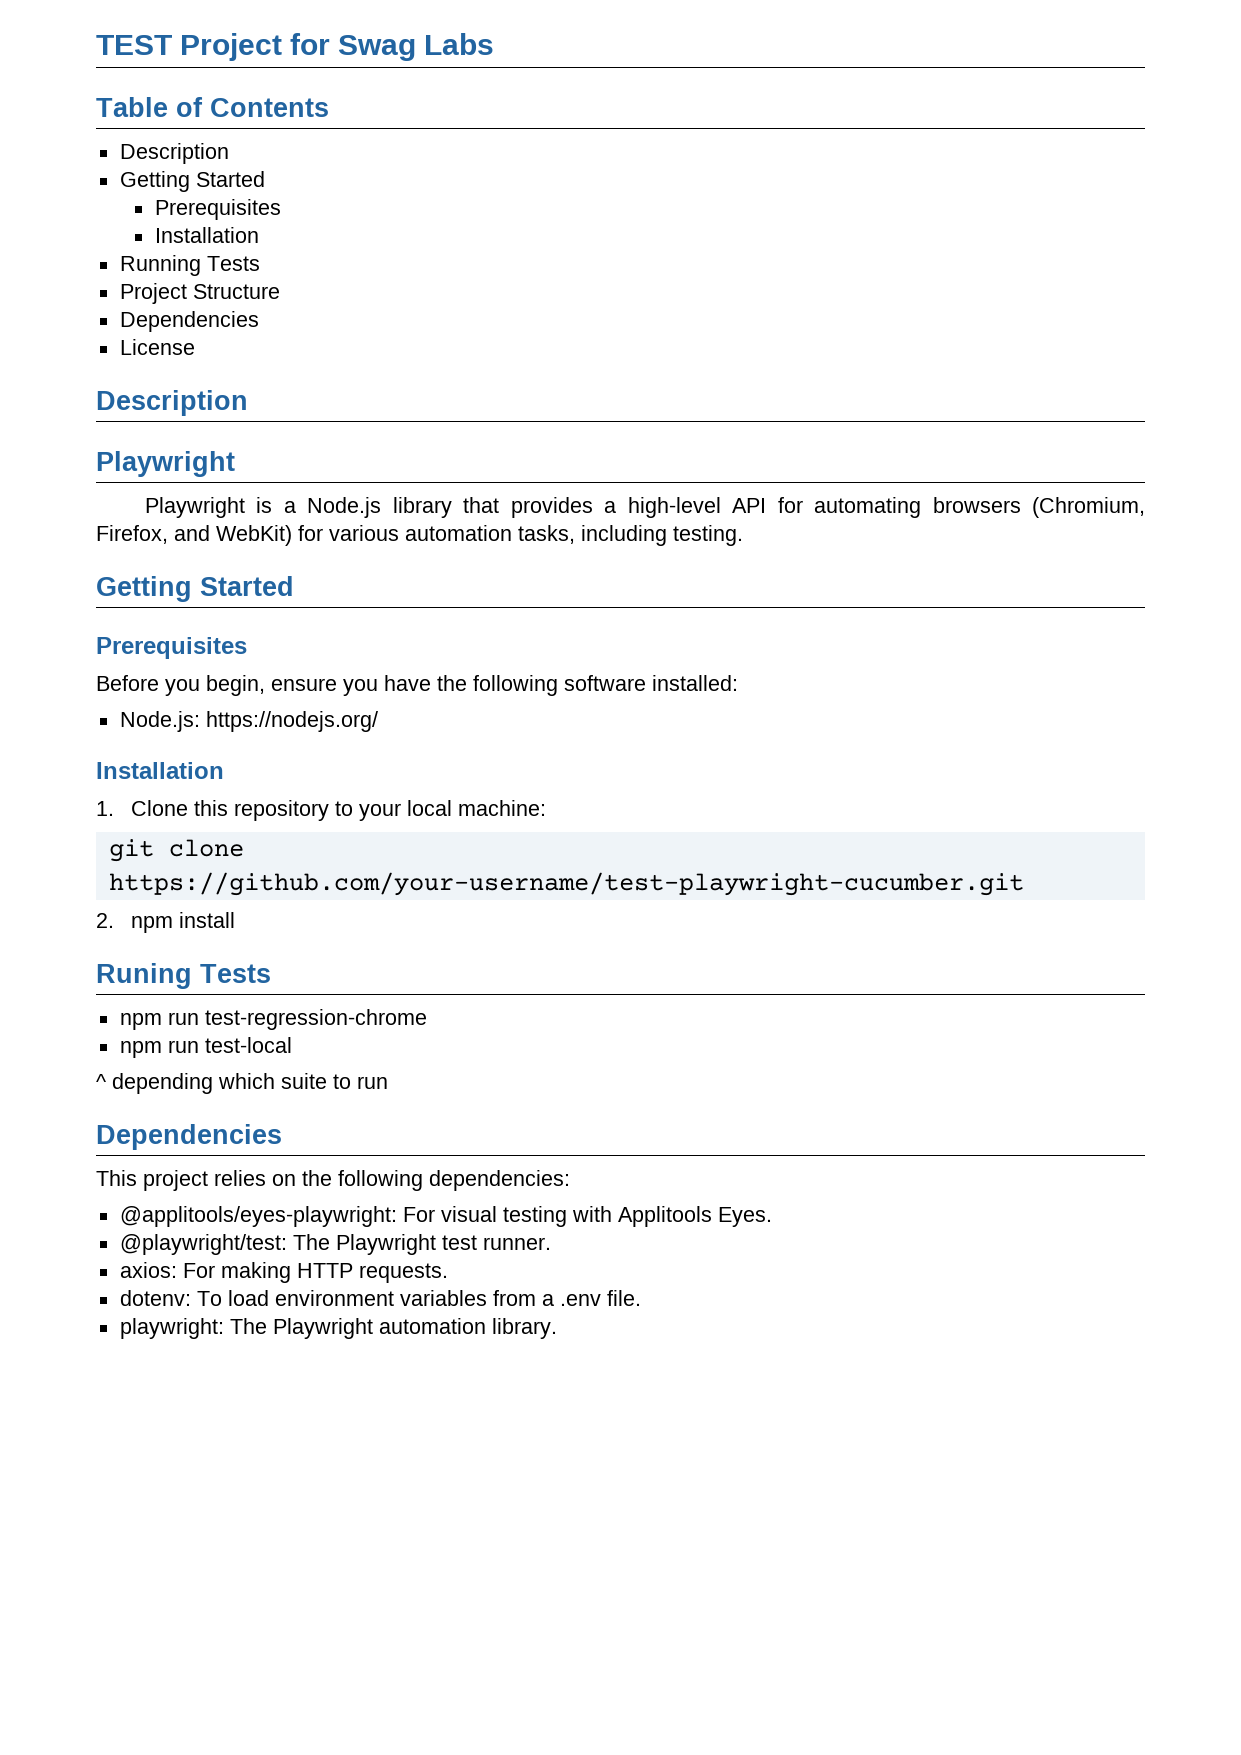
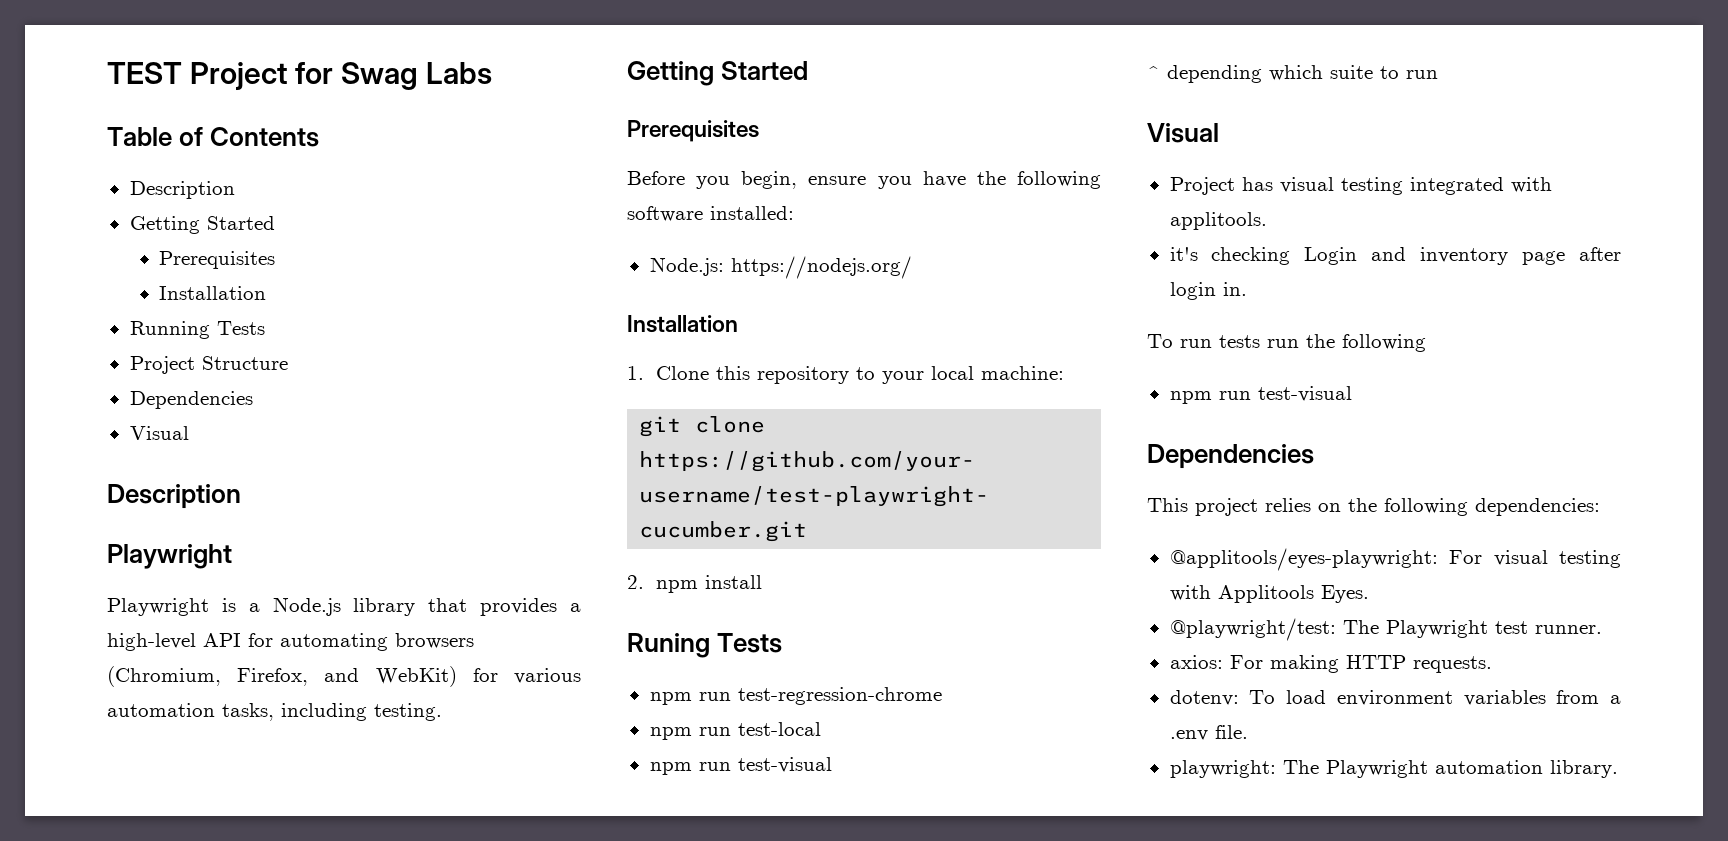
[119,339,195,355] License -> [129,426,189,440] Visual
(292, 1045) none -> [649,757,832,775] // npm run test-visual
(388, 1082) none -> [1147,123,1219,143] [1169,177,1552,195] [1169,212,1267,230] [1169,247,1621,265] [1169,282,1247,300] [1147,334,1426,352] [1169,386,1352,404] // Visual // Project has visual testing integrated with applitools. // it's checking Login and inventory page after login in. // To run tests run the following // npm run test-visual

